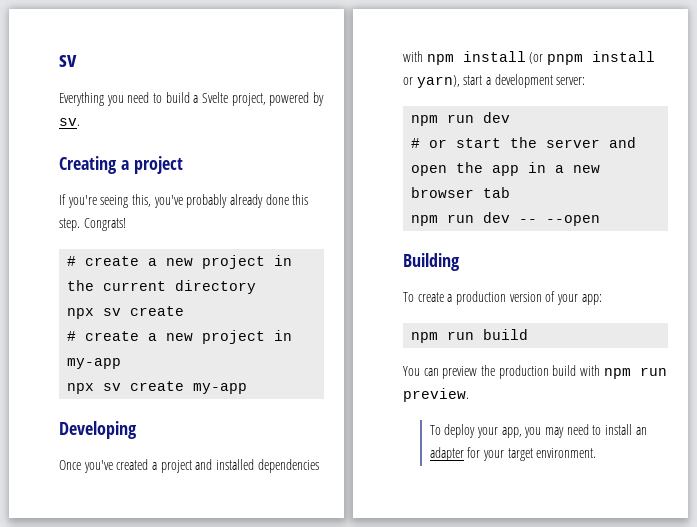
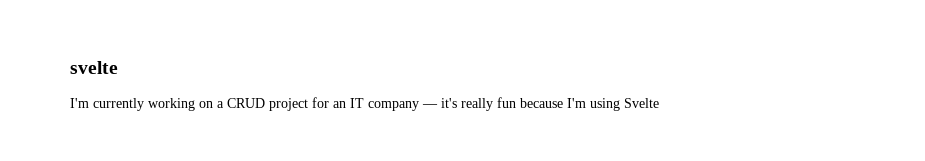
[59,55,77,67] [59,92,324,106] [59,118,80,126] [59,156,183,174] [59,194,309,208] [59,218,126,231] [67,255,293,269] [67,280,257,294] [67,306,185,319] [67,330,293,344] [67,358,122,369] [67,381,248,394] [59,421,137,439] [59,459,319,473] [403,51,655,65] [403,74,586,88] [411,112,511,126] [411,137,637,148] [411,162,601,176] [411,187,511,198] [411,212,601,226] [403,253,460,271] [403,291,602,305] [411,329,529,343] [403,365,667,379] [403,388,469,402] [429,424,647,438] [429,447,597,461] sv // Everything you need to build a Svelte project, powered by sv. // Creating a project // If you're seeing this, you've probably already done this step. Congrats! // # create a new project in the current directory // npx sv create // # create a new project in my-app // npx sv create my-app // Developing // Once you've created a project and installed dependencies with npm install (or pnpm install or yarn), start a development server: // npm run dev // # or start the server and open the app in a new browser tab // npm run dev -- --open // Building // To create a production version of your app: // npm run build // You can preview the production build with npm run preview. // To deploy your app, you may need to install an adapter for your target environment. -> [70,61,118,74] [70,97,659,111] svelte // I'm currently working on a CRUD project for an IT company — it's really fun because I'm using Svelte

